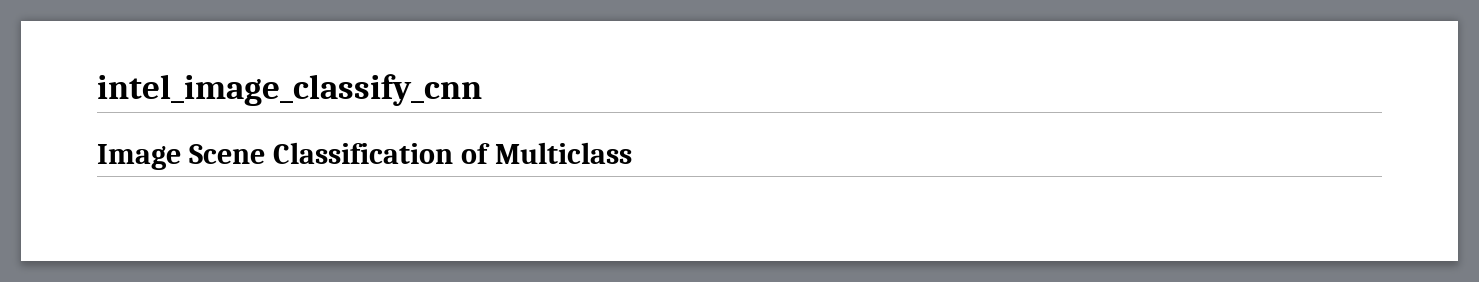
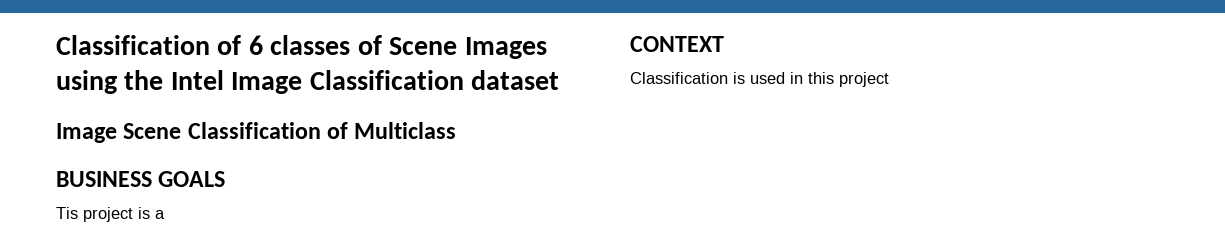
[97,74,482,106] intel_image_classify_cnn -> [56,35,547,59] [56,70,560,94] Classification of 6 classes of Scene Images using the Intel Image Classification dataset
(632, 153) none -> [56,171,226,187] [56,207,165,222] [630,36,724,52] [630,72,889,87] // BUSINESS GOALS // Tis project is a // CONTEXT // Classification is used in this project

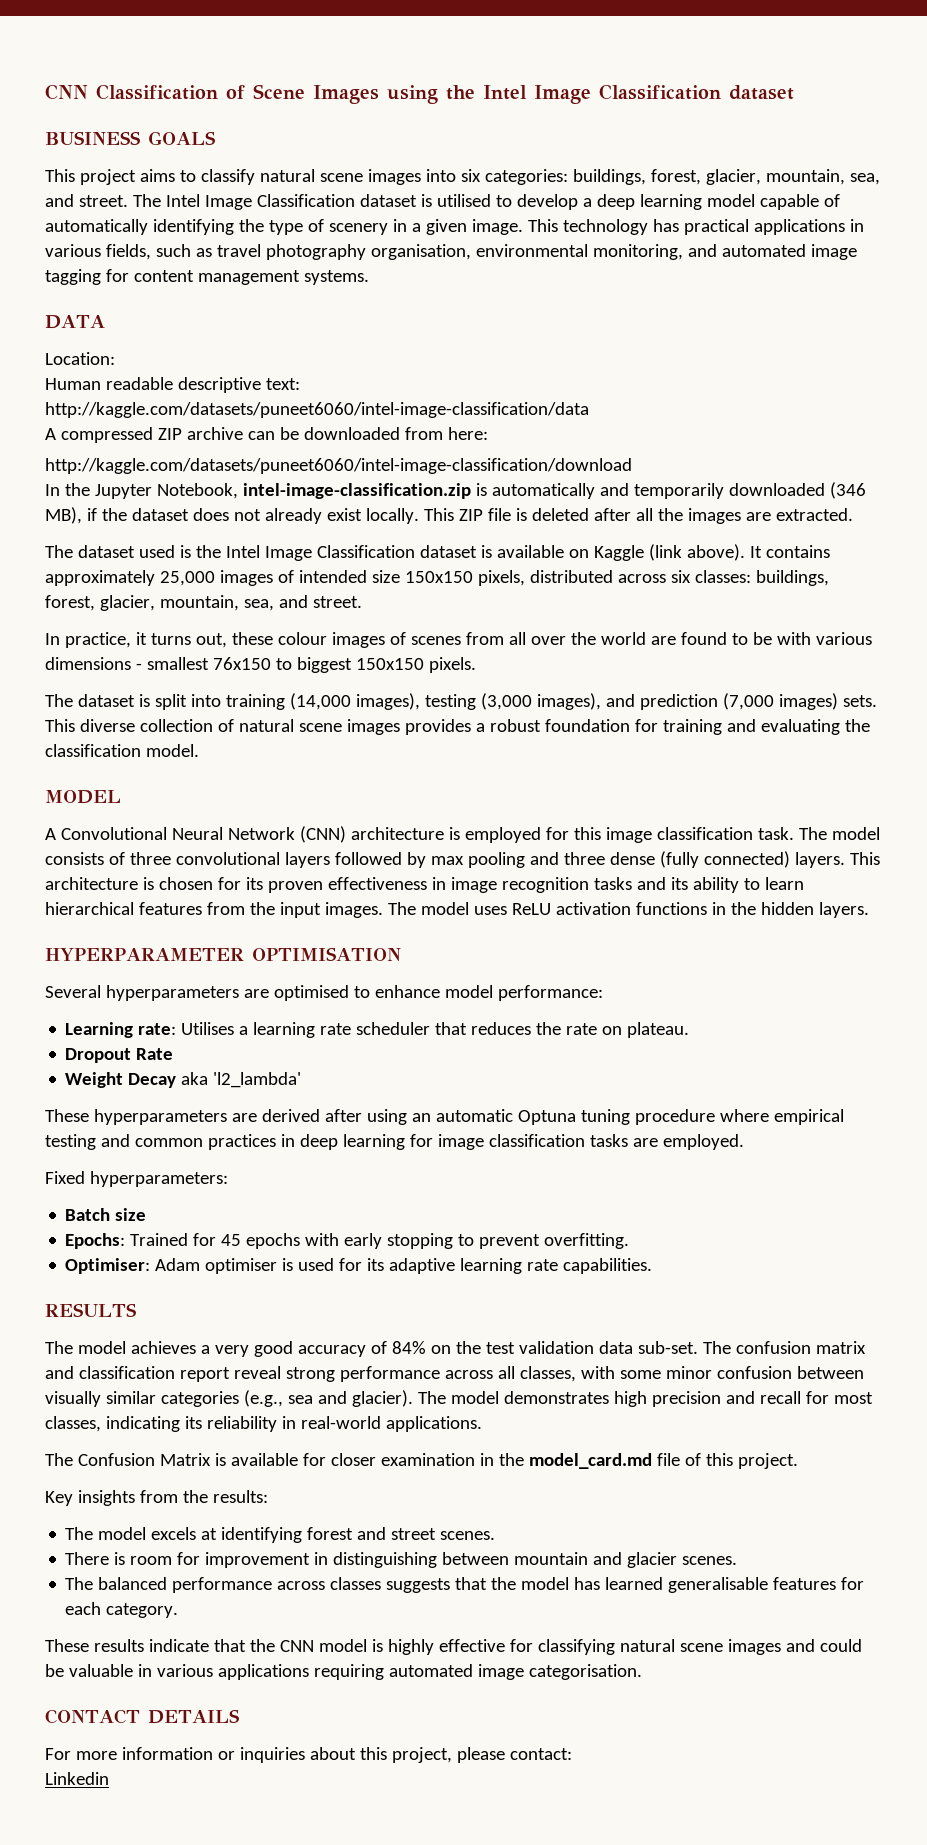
[56,35,382,55] Classification of 6 classes of -> [45,84,245,100] CNN Classification of
[56,122,457,143] [56,171,226,187] [56,207,165,222] [630,36,724,52] [630,72,889,87] Image Scene Classification of Multiclass // BUSINESS GOALS // Tis project is a // CONTEXT // Classification is used in this project -> [45,131,216,145] [45,169,880,185] [45,194,840,210] [45,219,864,235] [45,244,857,260] [45,269,369,285] [45,315,105,329] [45,352,115,365] [45,377,300,393] [45,402,589,418] [45,427,488,443] [45,458,632,474] [45,482,866,499] [45,507,853,524] [45,544,830,561] [45,570,829,586] [45,595,362,611] [45,632,872,648] [45,657,476,673] [45,693,877,710] [45,719,870,735] [45,744,199,757] [45,790,121,804] [45,826,880,843] [45,851,880,868] [45,877,804,893] [45,902,869,918] [45,947,401,961] [45,985,603,1001] [65,1022,690,1038] [65,1048,174,1063] [65,1072,302,1088] [45,1109,844,1125] [45,1134,744,1150] [45,1171,228,1187] [65,1208,147,1221] [65,1233,630,1249] [65,1258,653,1274] [45,1303,137,1317] [45,1341,866,1357] [45,1366,864,1382] [45,1390,873,1407] [45,1416,482,1432] [45,1453,798,1469] [45,1490,268,1506] [65,1527,496,1543] [65,1552,738,1568] [65,1577,865,1593] [65,1602,179,1618] [45,1639,862,1655] [45,1664,642,1680] [45,1709,240,1724] [45,1747,572,1763] [45,1772,109,1785] BUSINESS GOALS // This project aims to classify natural scene images into six categories: buildings, forest, glacier, mountain, sea, and street. The Intel Image Classification dataset is utilised to develop a deep learning model capable of automatically identifying the type of scenery in a given image. This technology has practical applications in various fields, such as travel photography organisation, environmental monitoring, and automated image tagging for content management systems. // DATA // Location: // Human readable descriptive text: // http://kaggle.com/datasets/puneet6060/intel-image-classification/data // A compressed ZIP archive can be downloaded from here: // http://kaggle.com/datasets/puneet6060/intel-image-classification/download // In the Jupyter Notebook, intel-image-classification.zip is automatically and temporarily downloaded (346 MB), if the dataset does not already exist locally. This ZIP file is deleted after all the images are extracted. // The dataset used is the Intel Image Classification dataset is available on Kaggle (link above). It contains approximately 25,000 images of intended size 150x150 pixels, distributed across six classes: buildings, forest, glacier, mountain, sea, and street. // In practice, it turns out, these colour images of scenes from all over the world are found to be with various dimensions - smallest 76x150 to biggest 150x150 pixels. // The dataset is split into training (14,000 images), testing (3,000 images), and prediction (7,000 images) sets. This diverse collection of natural scene images provides a robust foundation for training and evaluating the classification model. // MODEL // A Convolutional Neural Network (CNN) architecture is employed for this image classification task. The model consists of three convolutional layers followed by max pooling and three dense (fully connected) layers. This architecture is chosen for its proven effectiveness in image recognition tasks and its ability to learn hierarchical features from the input images. The model uses ReLU activation functions in the hidden layers. // HYPERPARAMETER OPTIMISATION // Several hyperparameters are optimised to enhance model performance: // Learning rate: Utilises a learning rate scheduler that reduces the rate on plateau. // Dropout Rate // Weight Decay aka 'l2_lambda' // These hyperparameters are derived after using an automatic Optuna tuning procedure where empirical testing and common practices in deep learning for image classification tasks are employed. // Fixed hyperparameters: // Batch size // Epochs: Trained for 45 epochs with early stopping to prevent overfitting. // Optimiser: Adam optimiser is used for its adaptive learning rate capabilities. // RESULTS // The model achieves a very good accuracy of 84% on the test validation data sub-set. The confusion matrix and classification report reveal strong performance across all classes, with some minor confusion between visually similar categories (e.g., sea and glacier). The model demonstrates high precision and recall for most classes, indicating its reliability in real-world applications. // The Confusion Matrix is available for closer examination in the model_card.md file of this project. // Key insights from the results: // The model excels at identifying forest and street scenes. // There is room for improvement in distinguishing between mountain and glacier scenes. // The balanced performance across classes suggests that the model has learned generalisable features for each category. // These results indicate that the CNN model is highly effective for classifying natural scene images and could be valuable in various applications requiring automated image categorisation. // CONTACT DETAILS // For more information or inquiries about this project, please contact: // Linkedin

